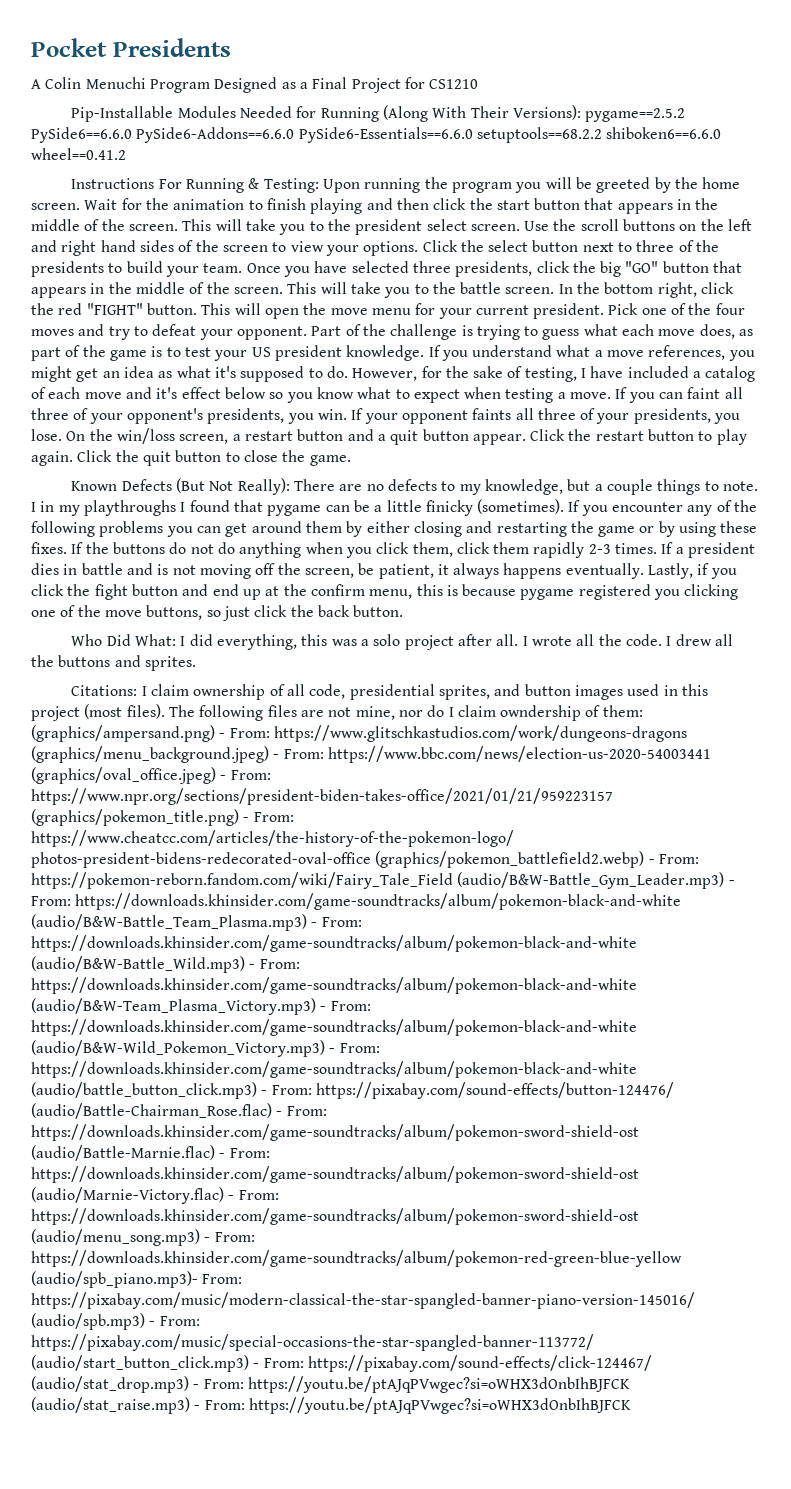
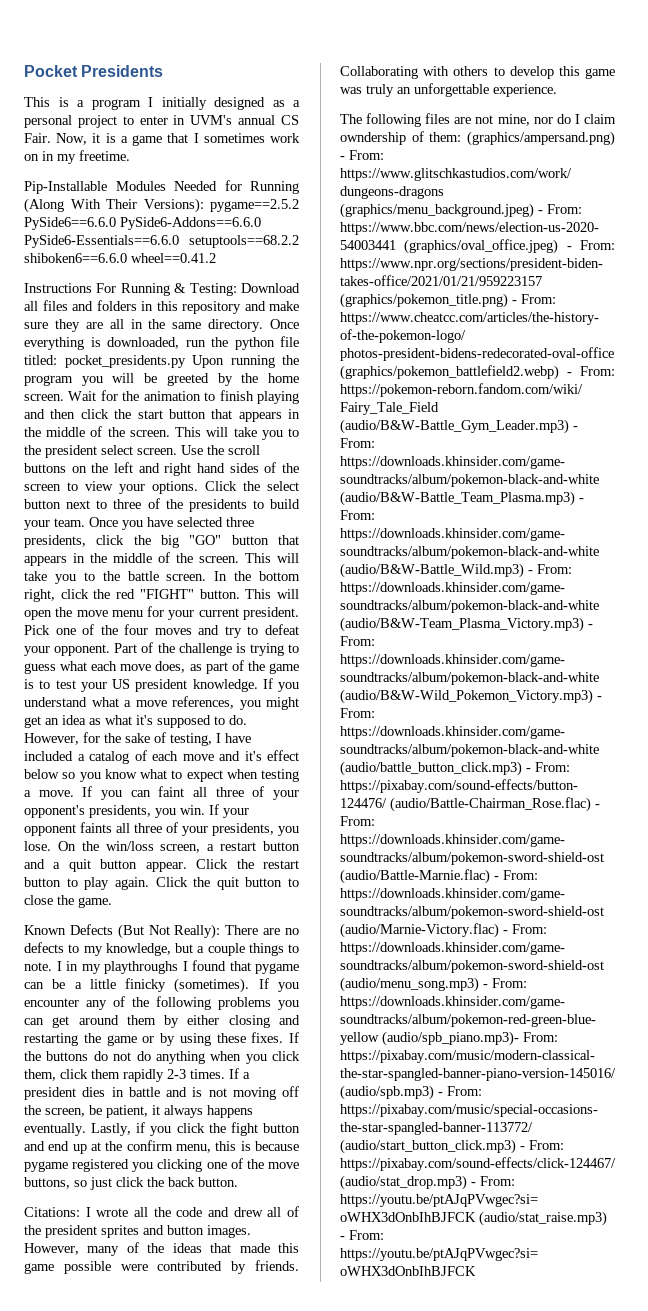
[31,77,479,93] A Colin Menuchi Program Designed as a Final Project for CS1210 -> [24,97,300,110] [24,115,299,128] [24,133,301,146] [24,150,130,164] This is a program I initially designed as a personal project to enter in UVM's annual CS Fair. Now, it is a game that I sometimes work on in my freetime.
(319, 185) none -> [241,283,300,293] [24,300,299,314] [24,319,299,332] [24,336,299,350] [24,355,186,368] Download all files and folders in this repository and make sure they are all in the same directory. Once everything is downloaded, run the python file titled: pocket_presidents.py
[71,634,733,650] [31,655,196,671] [71,684,708,700] [31,704,165,721] Who Did What: I did everything, this was a solo project after all. I wrote all the code. I drew all the buttons and sprites. // Citations: I claim ownership of all code, presidential sprites, and button images used in this project (most files). -> [24,1206,299,1217] [24,1225,251,1238] [24,1242,299,1256] [24,1260,299,1274] [340,66,615,79] [340,83,557,97] Citations: I wrote all the code and drew all of the president sprites and button images. However, many of the ideas that made this game possible were contributed by friends. Collaborating with others to develop this game was truly an unforgettable experience. //

